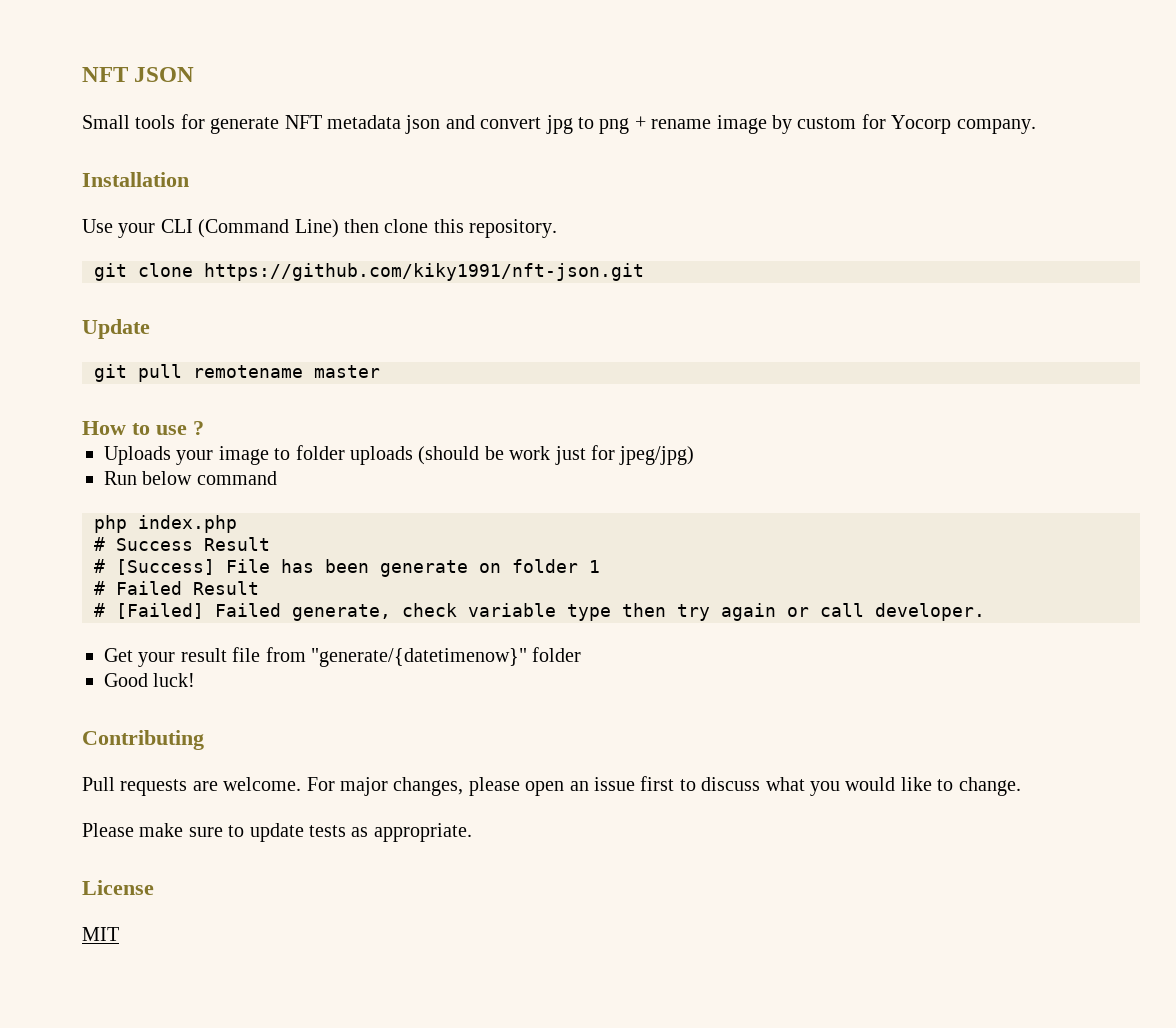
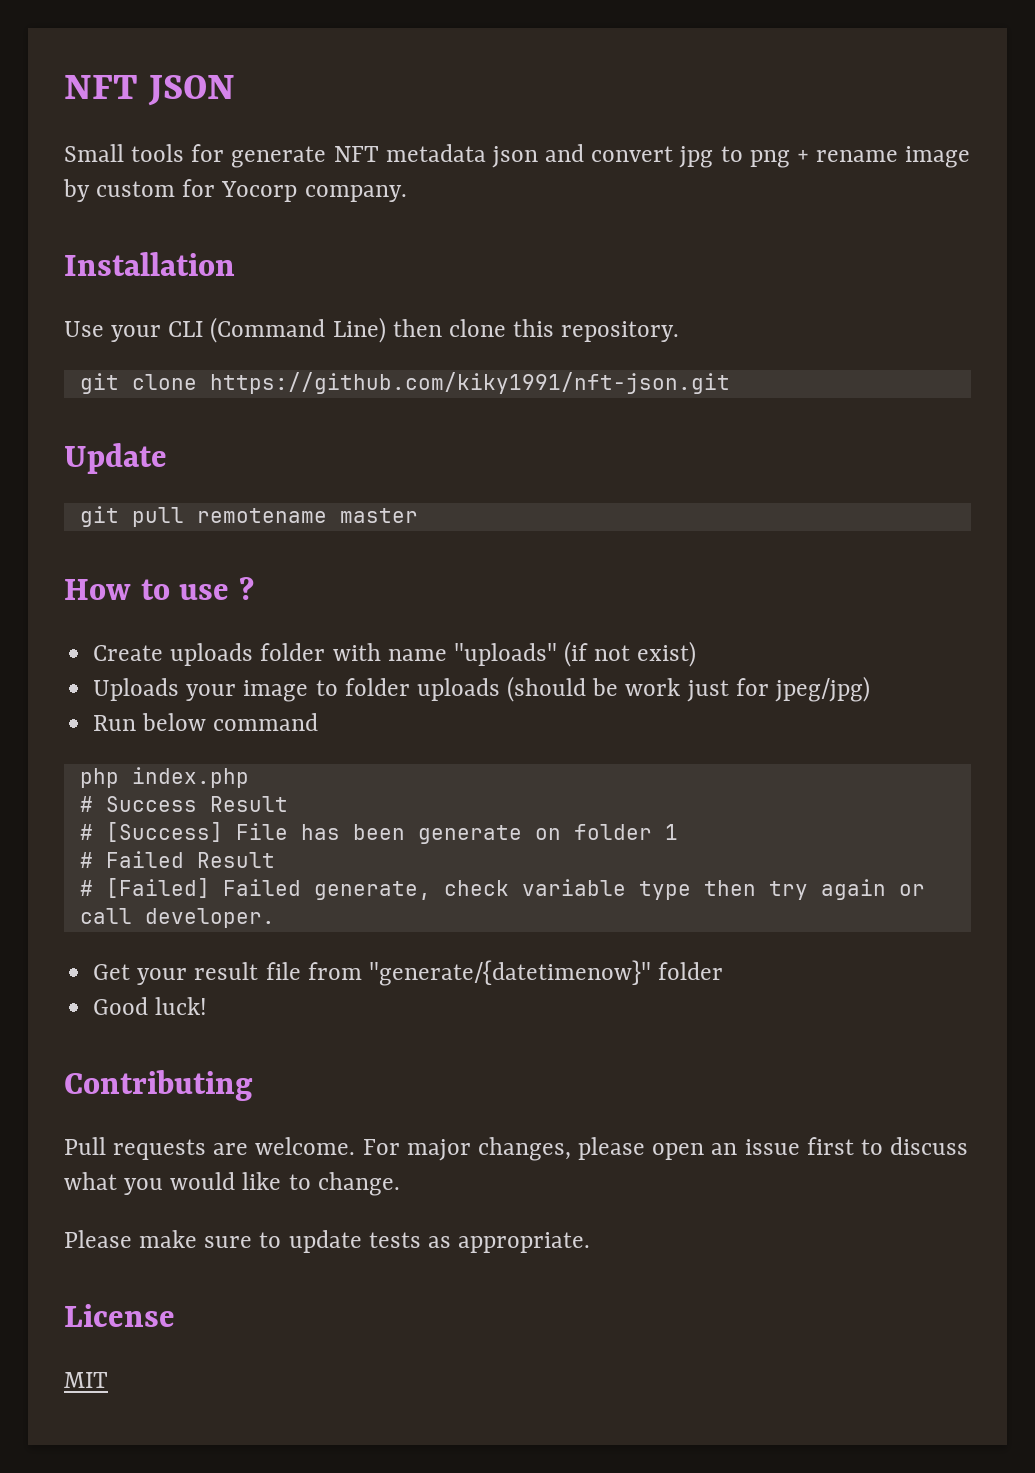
(204, 428) none -> [93,641,697,667] // Create uploads folder with name "uploads" (if not exist)

